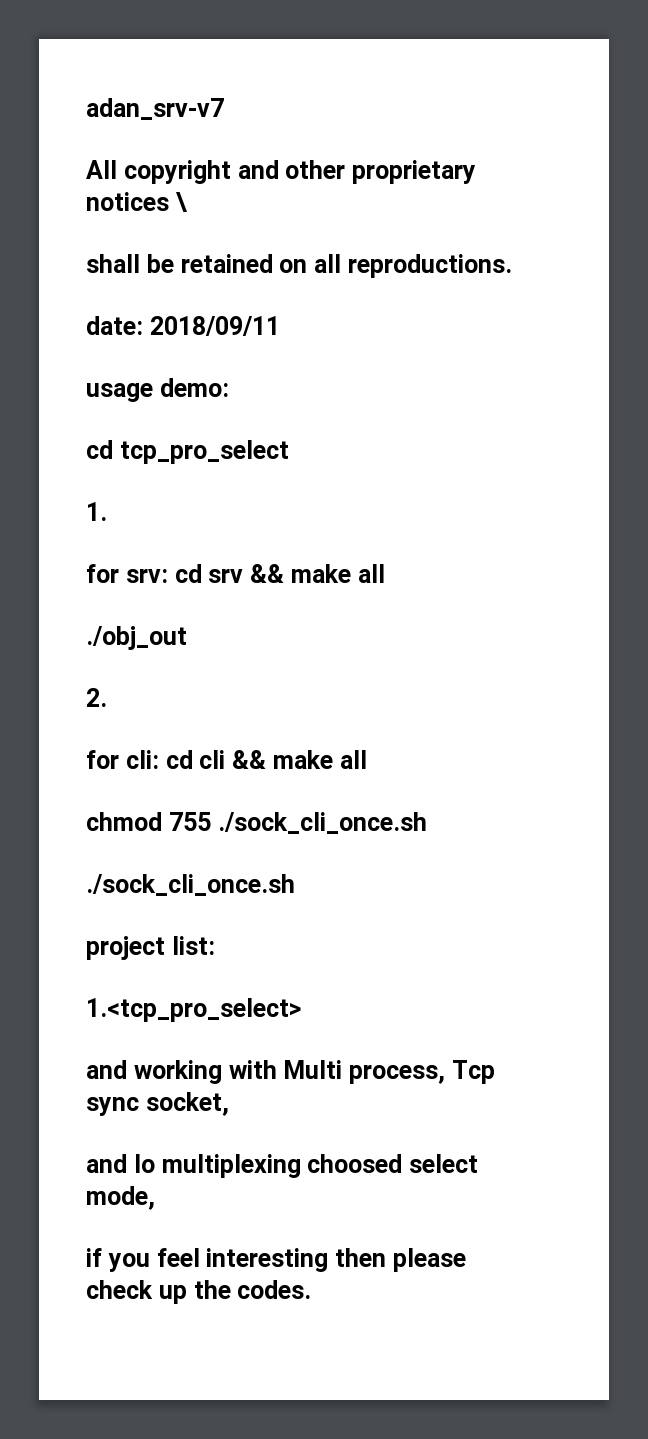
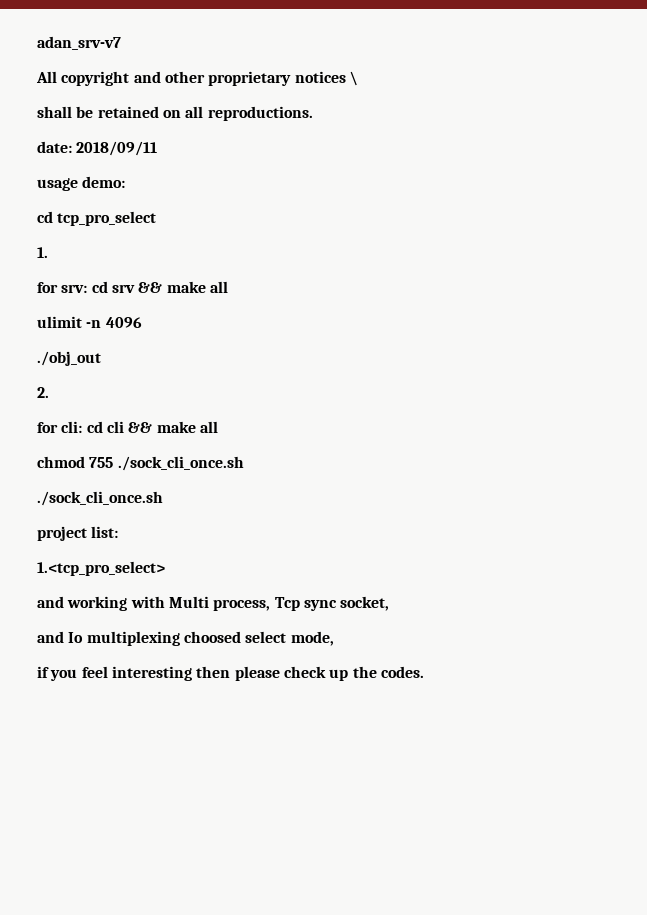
(385, 573) none -> [37,316,142,328] // ulimit -n 4096

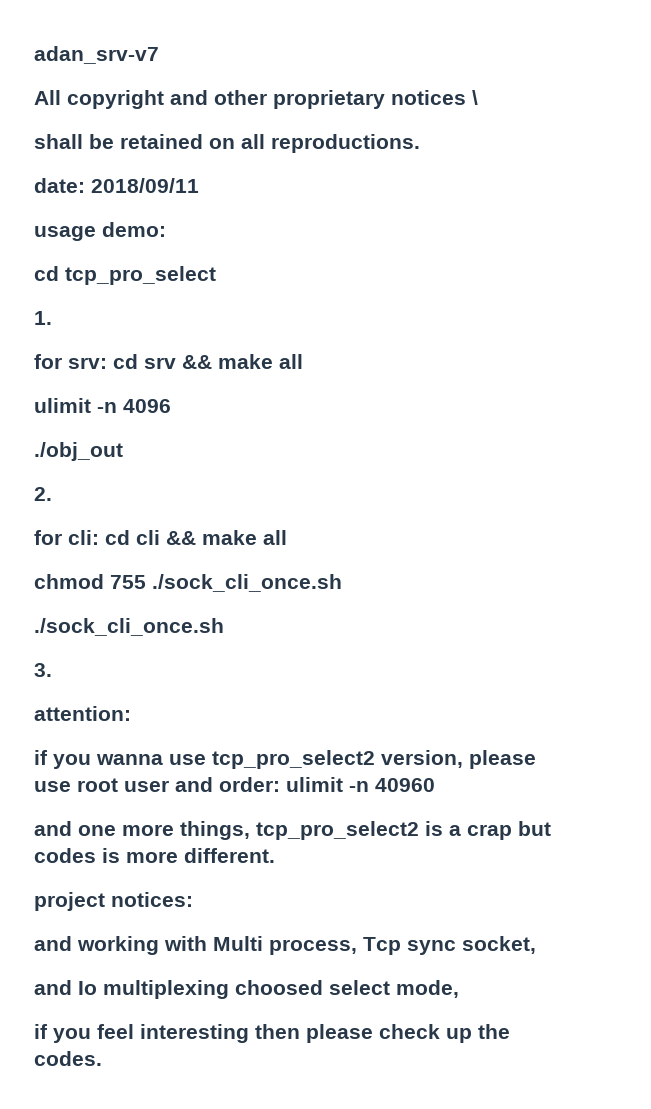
(163, 498) none -> [34,663,52,677] [34,706,131,721] [34,750,536,769] [34,777,435,792] [34,821,551,840] [34,848,275,863] // 3. // attention: // if you wanna use tcp_pro_select2 version, please use root user and order: ulimit -n 40960 // and one more things, tcp_pro_select2 is a crap but codes is more different.
[91,526,119,538] [37,561,165,576] list: // 1.<tcp_pro_select> -> [111,892,193,907] notices:

